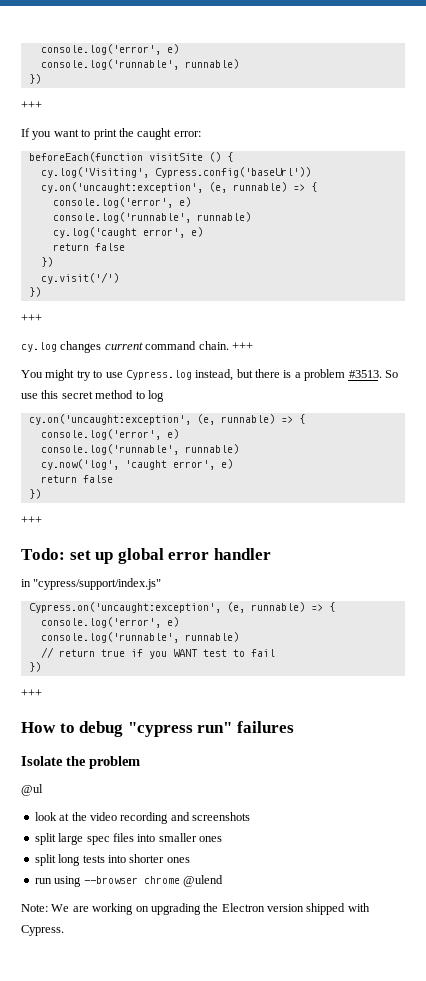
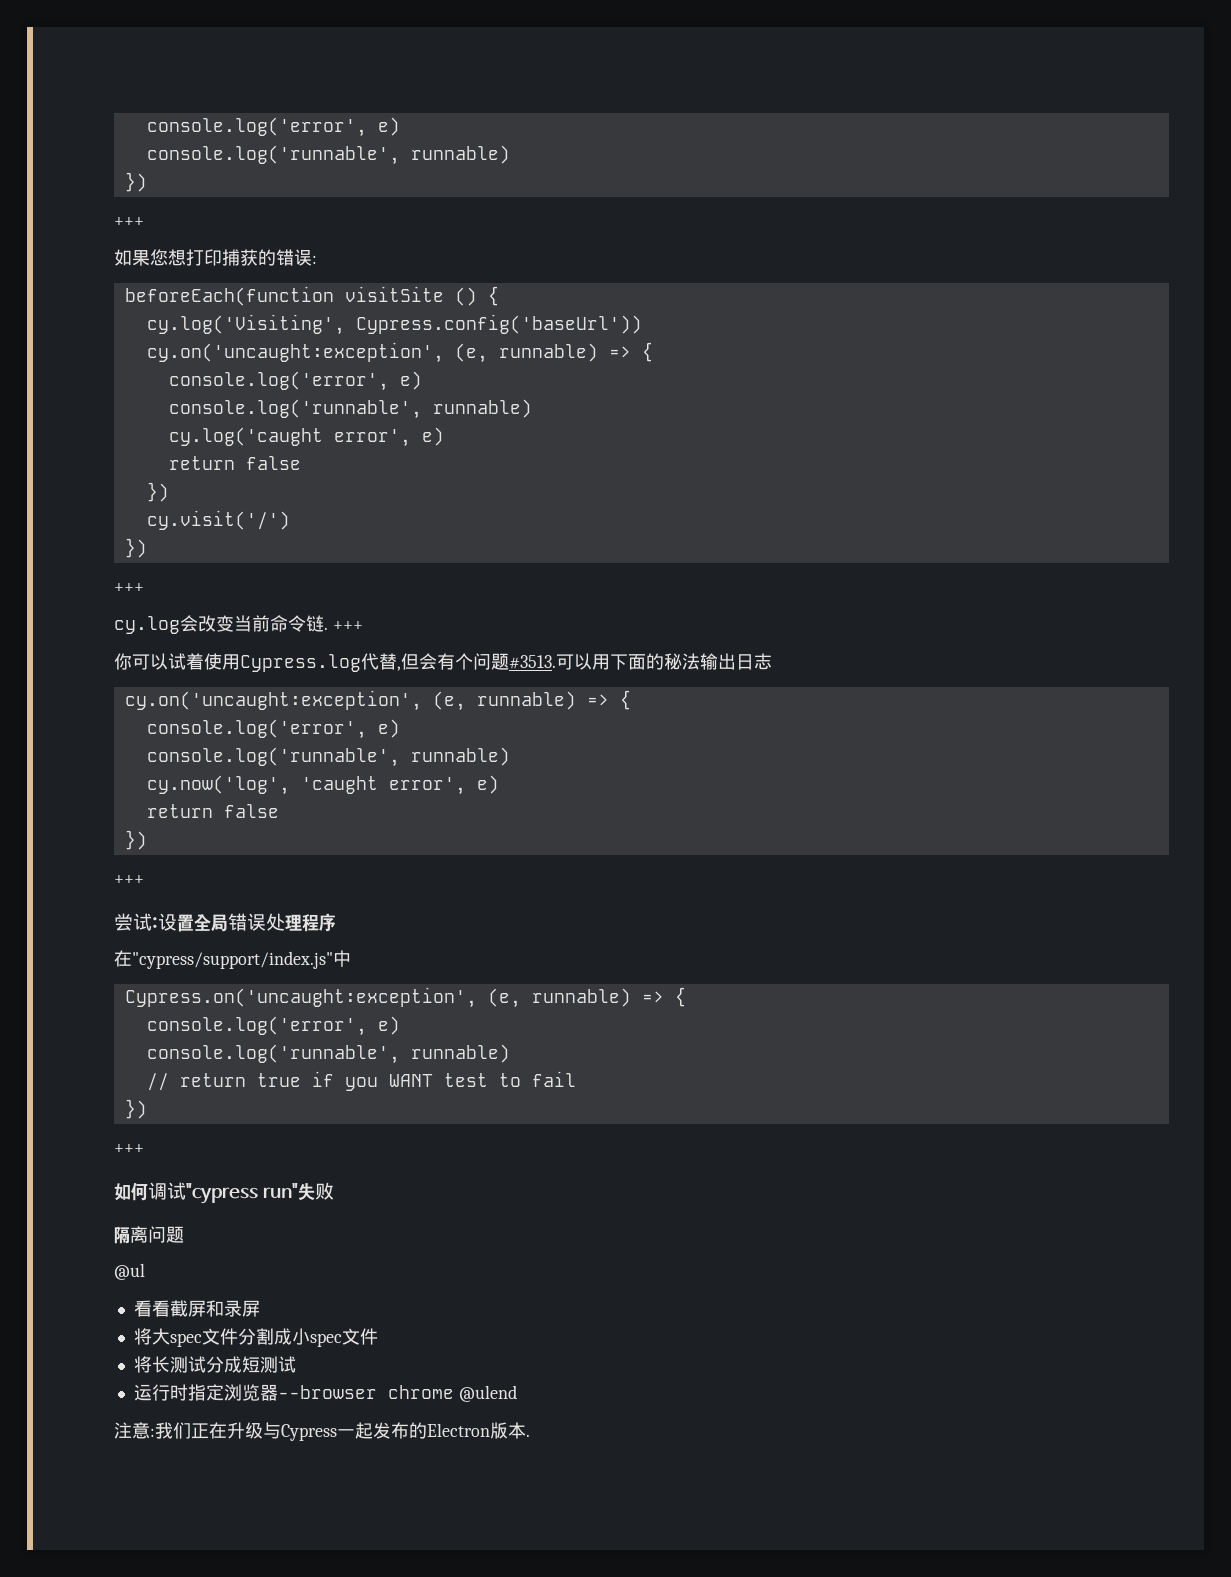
[21,128,201,140] If you want to print the caught error: -> [114,249,317,266] 如果您想打印捕获的错误:
[60,341,253,353] [21,369,398,381] [21,390,164,402] changes current command chain. +++ // You might try to use Cypress.log instead, but there is a problem #3513. So use this secret method to log -> [180,615,363,632] [114,653,772,672] 会改变当前命令链. +++ // 你可以试着使用Cypress.log代替,但会有个问题#3513.可以用下面的秘法输出日志
[21,548,271,564] [21,579,31,587] Todo: set up global error handler // in -> [114,913,336,932] [114,950,132,967] 尝试:设置全局错误处理程序 // 在
(162, 584) none -> [333,950,351,967] 中
[21,721,294,737] [21,756,140,769] [21,784,43,796] [34,812,250,824] [34,833,222,845] [34,854,190,866] [34,875,223,887] [21,903,370,915] [21,925,64,936] How to debug "cypress run" failures // Isolate the problem // @ul // look at the video recording and screenshots // split large spec files into smaller ones // split long tests into shorter ones // run using --browser chrome @ulend // Note: We are working on upgrading the Electron version shipped with Cypress. -> [114,1182,334,1204] [114,1226,184,1244] [114,1263,145,1280] [133,1300,260,1317] [133,1328,378,1347] [133,1356,296,1373] [133,1384,517,1402] [114,1422,530,1441] 如何调试"cypress run"失败 // 隔离问题 // @ul // 看看截屏和录屏 // 将大spec文件分割成小spec文件 // 将长测试分成短测试 // 运行时指定浏览器--browser chrome @ulend // 注意:我们正在升级与Cypress一起发布的Electron版本.

